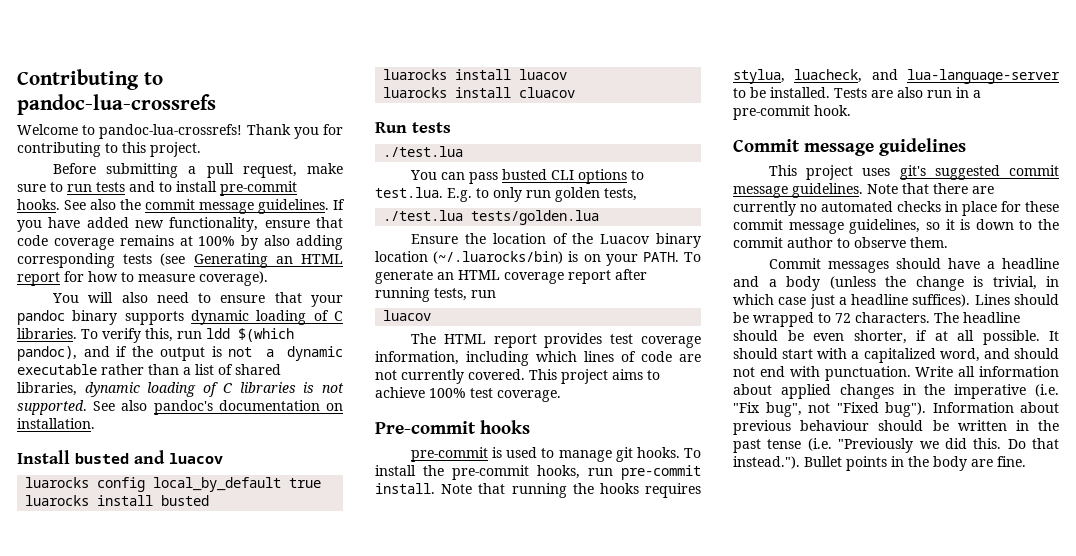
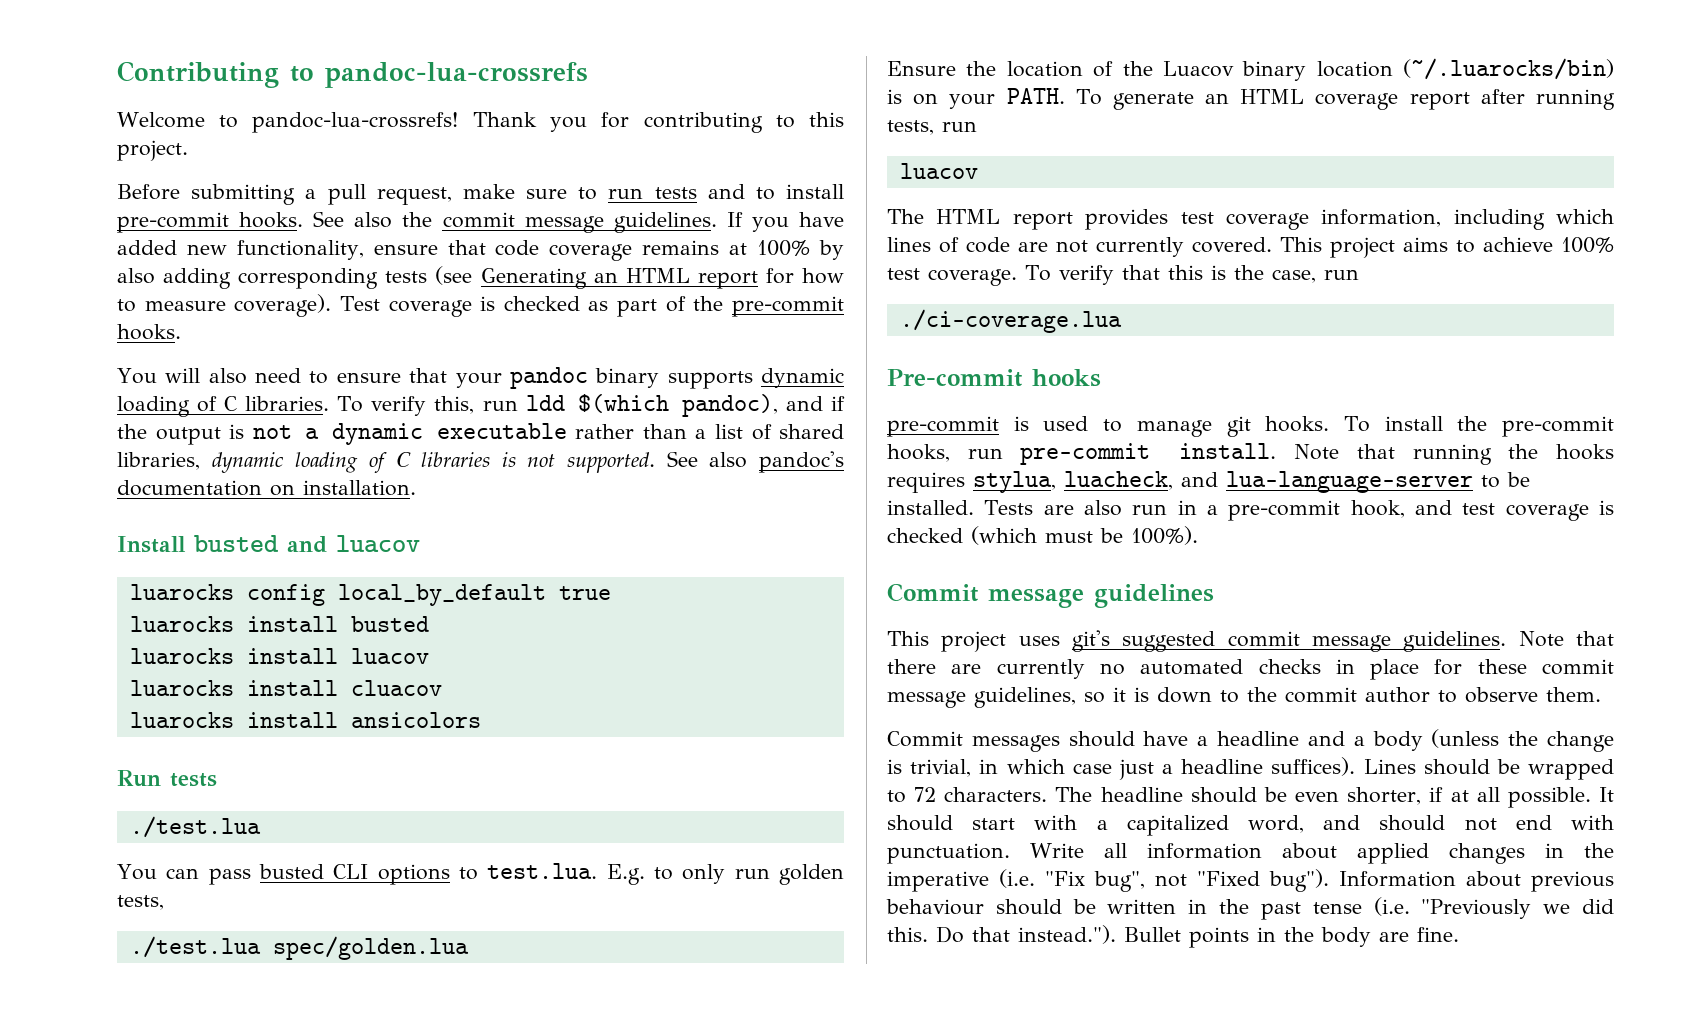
(268, 278) none -> [339,296,844,317] [117,324,181,340] Test coverage is checked as part of the pre-commit hooks.
(576, 92) none -> [129,712,481,728] // luarocks install ansicolors
[471,210,600,225] tests/golden.lua -> [272,936,469,960] spec/golden.lua
(561, 396) none -> [1025,265,1359,285] [899,309,1122,333] To verify that this is the case, run // ./ci-coverage.lua
[814,105,851,116] hook. -> [1350,500,1614,521] [887,526,1198,545] hook, and test coverage is checked (which must be 100%).

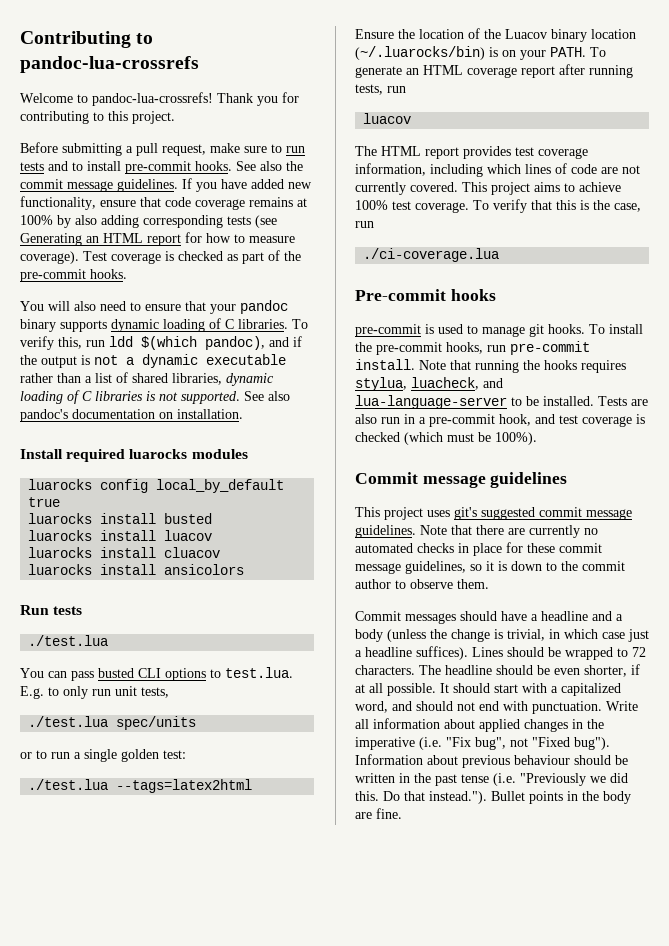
[194,535,420,553] busted and luacov -> [66,449,248,462] required luarocks modules
[778,864,844,885] golden -> [115,686,137,696] unit
[272,936,469,960] spec/golden.lua -> [116,716,197,730] [20,749,186,762] [28,779,253,793] spec/units // or to run a single golden test: // ./test.lua --tags=latex2html

